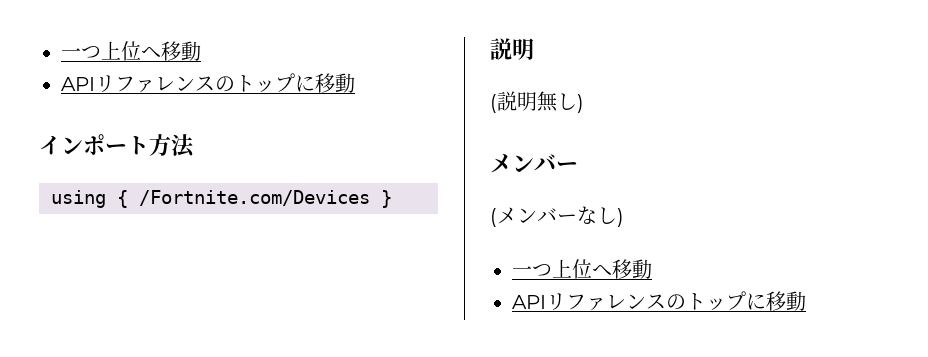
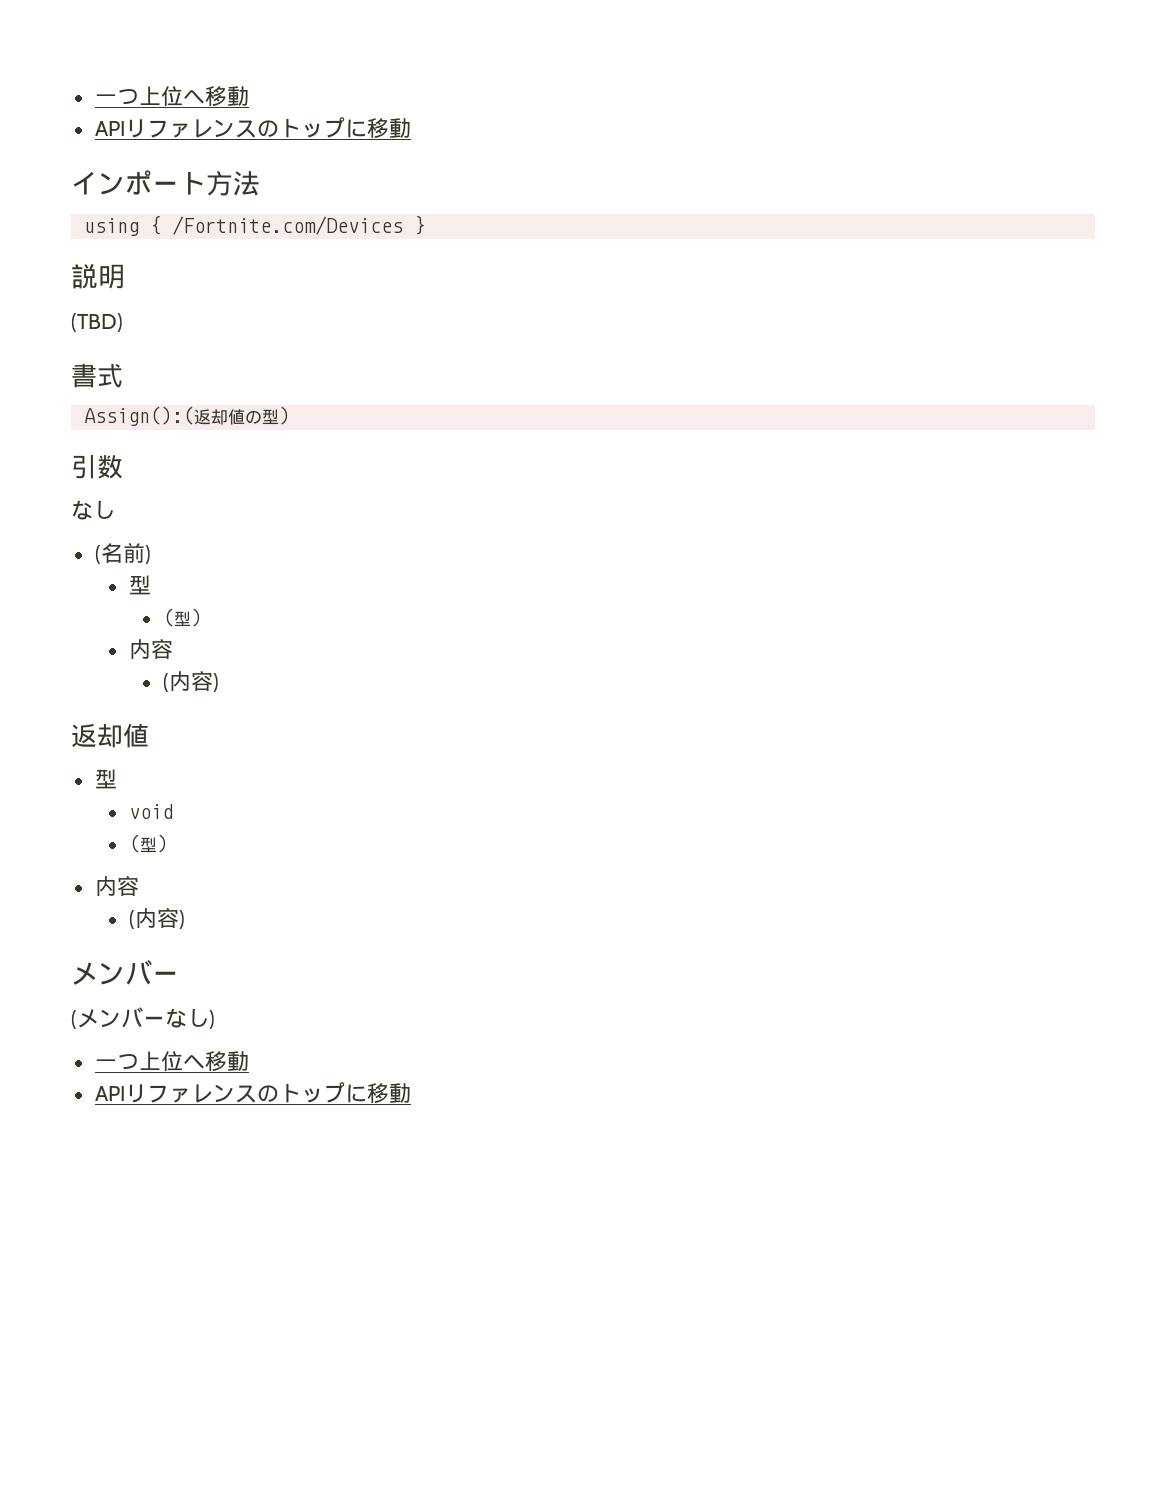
[490,91,577,113] (説明無し -> [71,313,123,332] [71,363,123,388] [83,406,290,426] [71,454,123,479] [71,500,115,520] [94,542,151,564] [128,575,151,595] [162,608,202,627] [128,639,173,659] [162,671,219,692] [71,723,149,748] [94,769,117,789] [128,804,173,819] [128,834,168,853] [94,876,139,896] [128,908,179,929] (TBD) // 書式 // Assign():(返却値の型) // 引数 // なし // (名前) // 型 // (型) // 内容 // (内容) // 返却値 // 型 // void // (型) // 内容 // (内容

